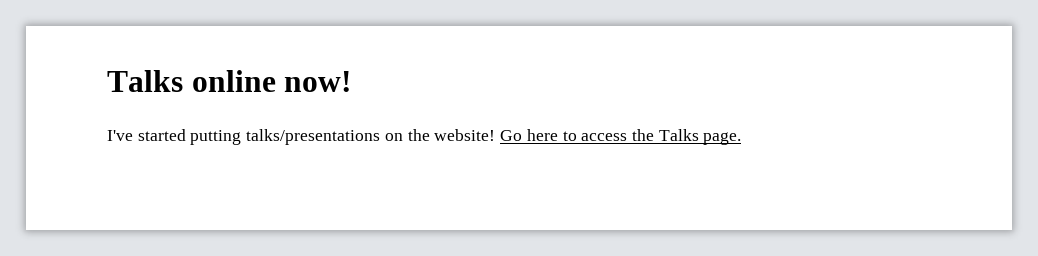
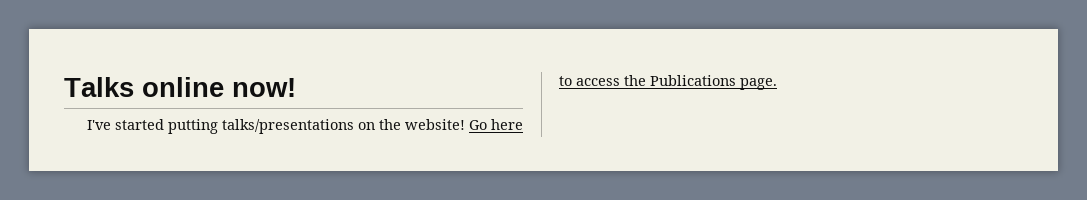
[658,129,699,141] Talks -> [650,75,736,86] Publications

